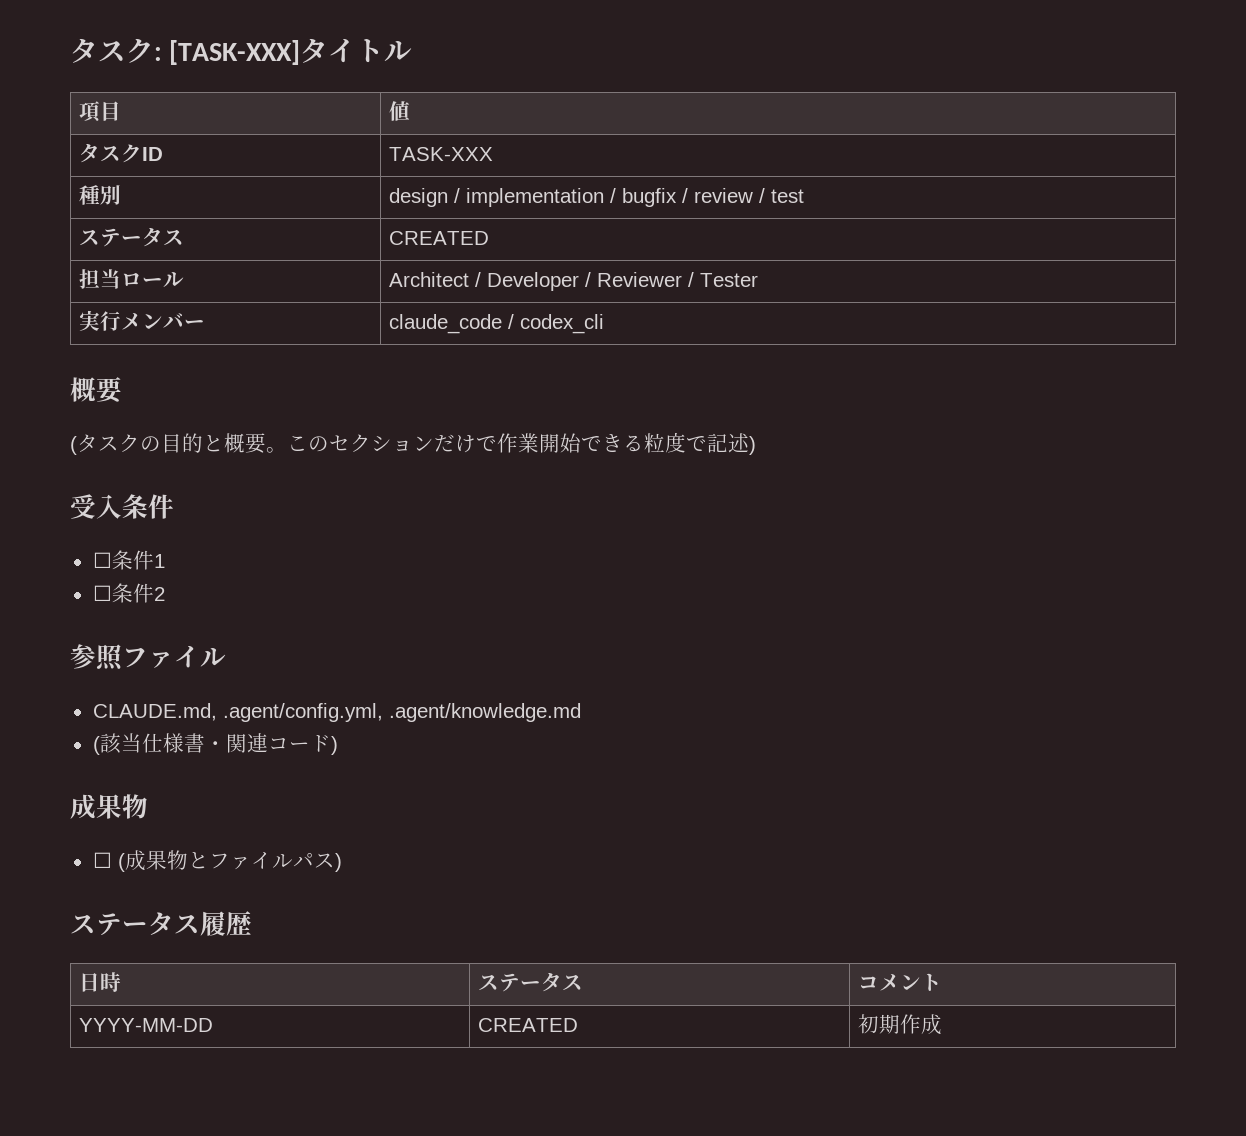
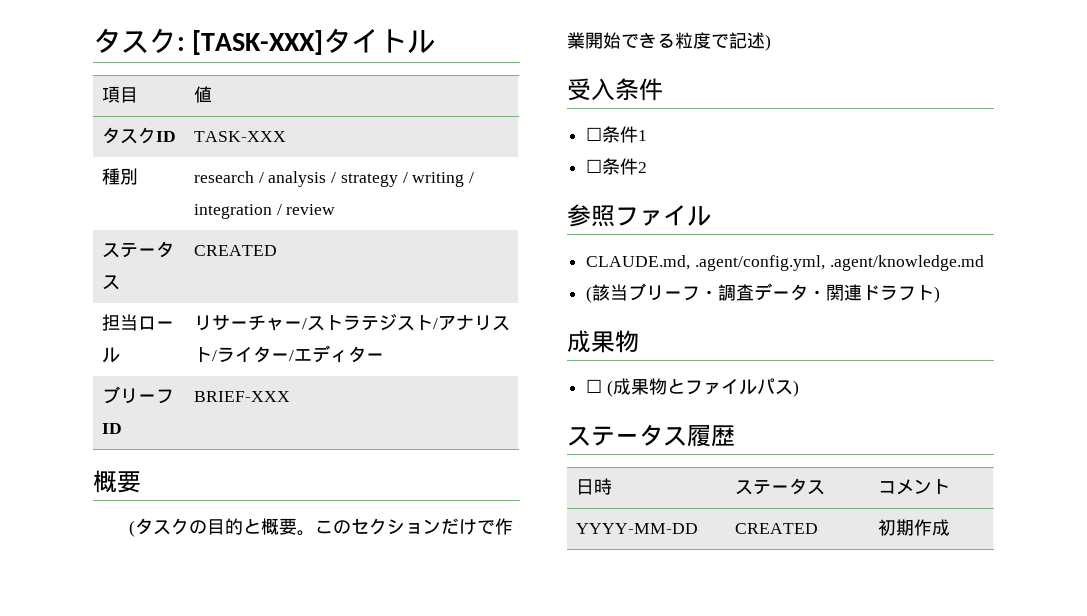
[388,188,677,207] design / implementation / bugfix -> [193,171,474,187] [193,204,272,219] research / analysis / strategy / writing / integration
[758,188,804,203] / test -> (336, 209) none
[388,272,758,291] [78,310,205,331] [388,314,604,334] Architect / Developer / Reviewer / Tester // 実行メンバー | claude_code / codex_cli -> [193,314,510,331] [193,345,384,363] [101,386,174,404] [101,423,122,434] [193,391,290,402] リサーチャー/ストラテジスト/アナリスト/ライター/エディター // ブリーフID | BRIEF-XXX
[141,733,331,753] 仕様書・関連コード -> [628,283,935,301] ブリーフ・調査データ・関連ドラフト

